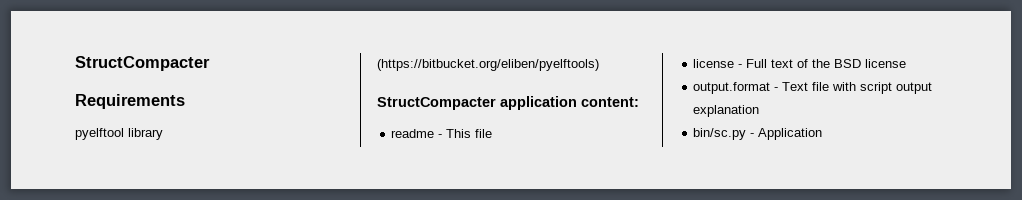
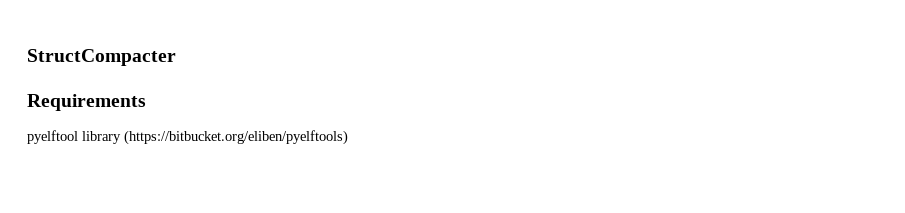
[377,96,639,110] [391,129,493,138] [693,59,907,68] [693,82,933,94] [693,105,760,117] [693,128,823,140] // StructCompacter application content: // readme - This file // license - Full text of the BSD license // output.format - Text file with script output explanation // bin/sc.py - Application -> (348, 137) none

